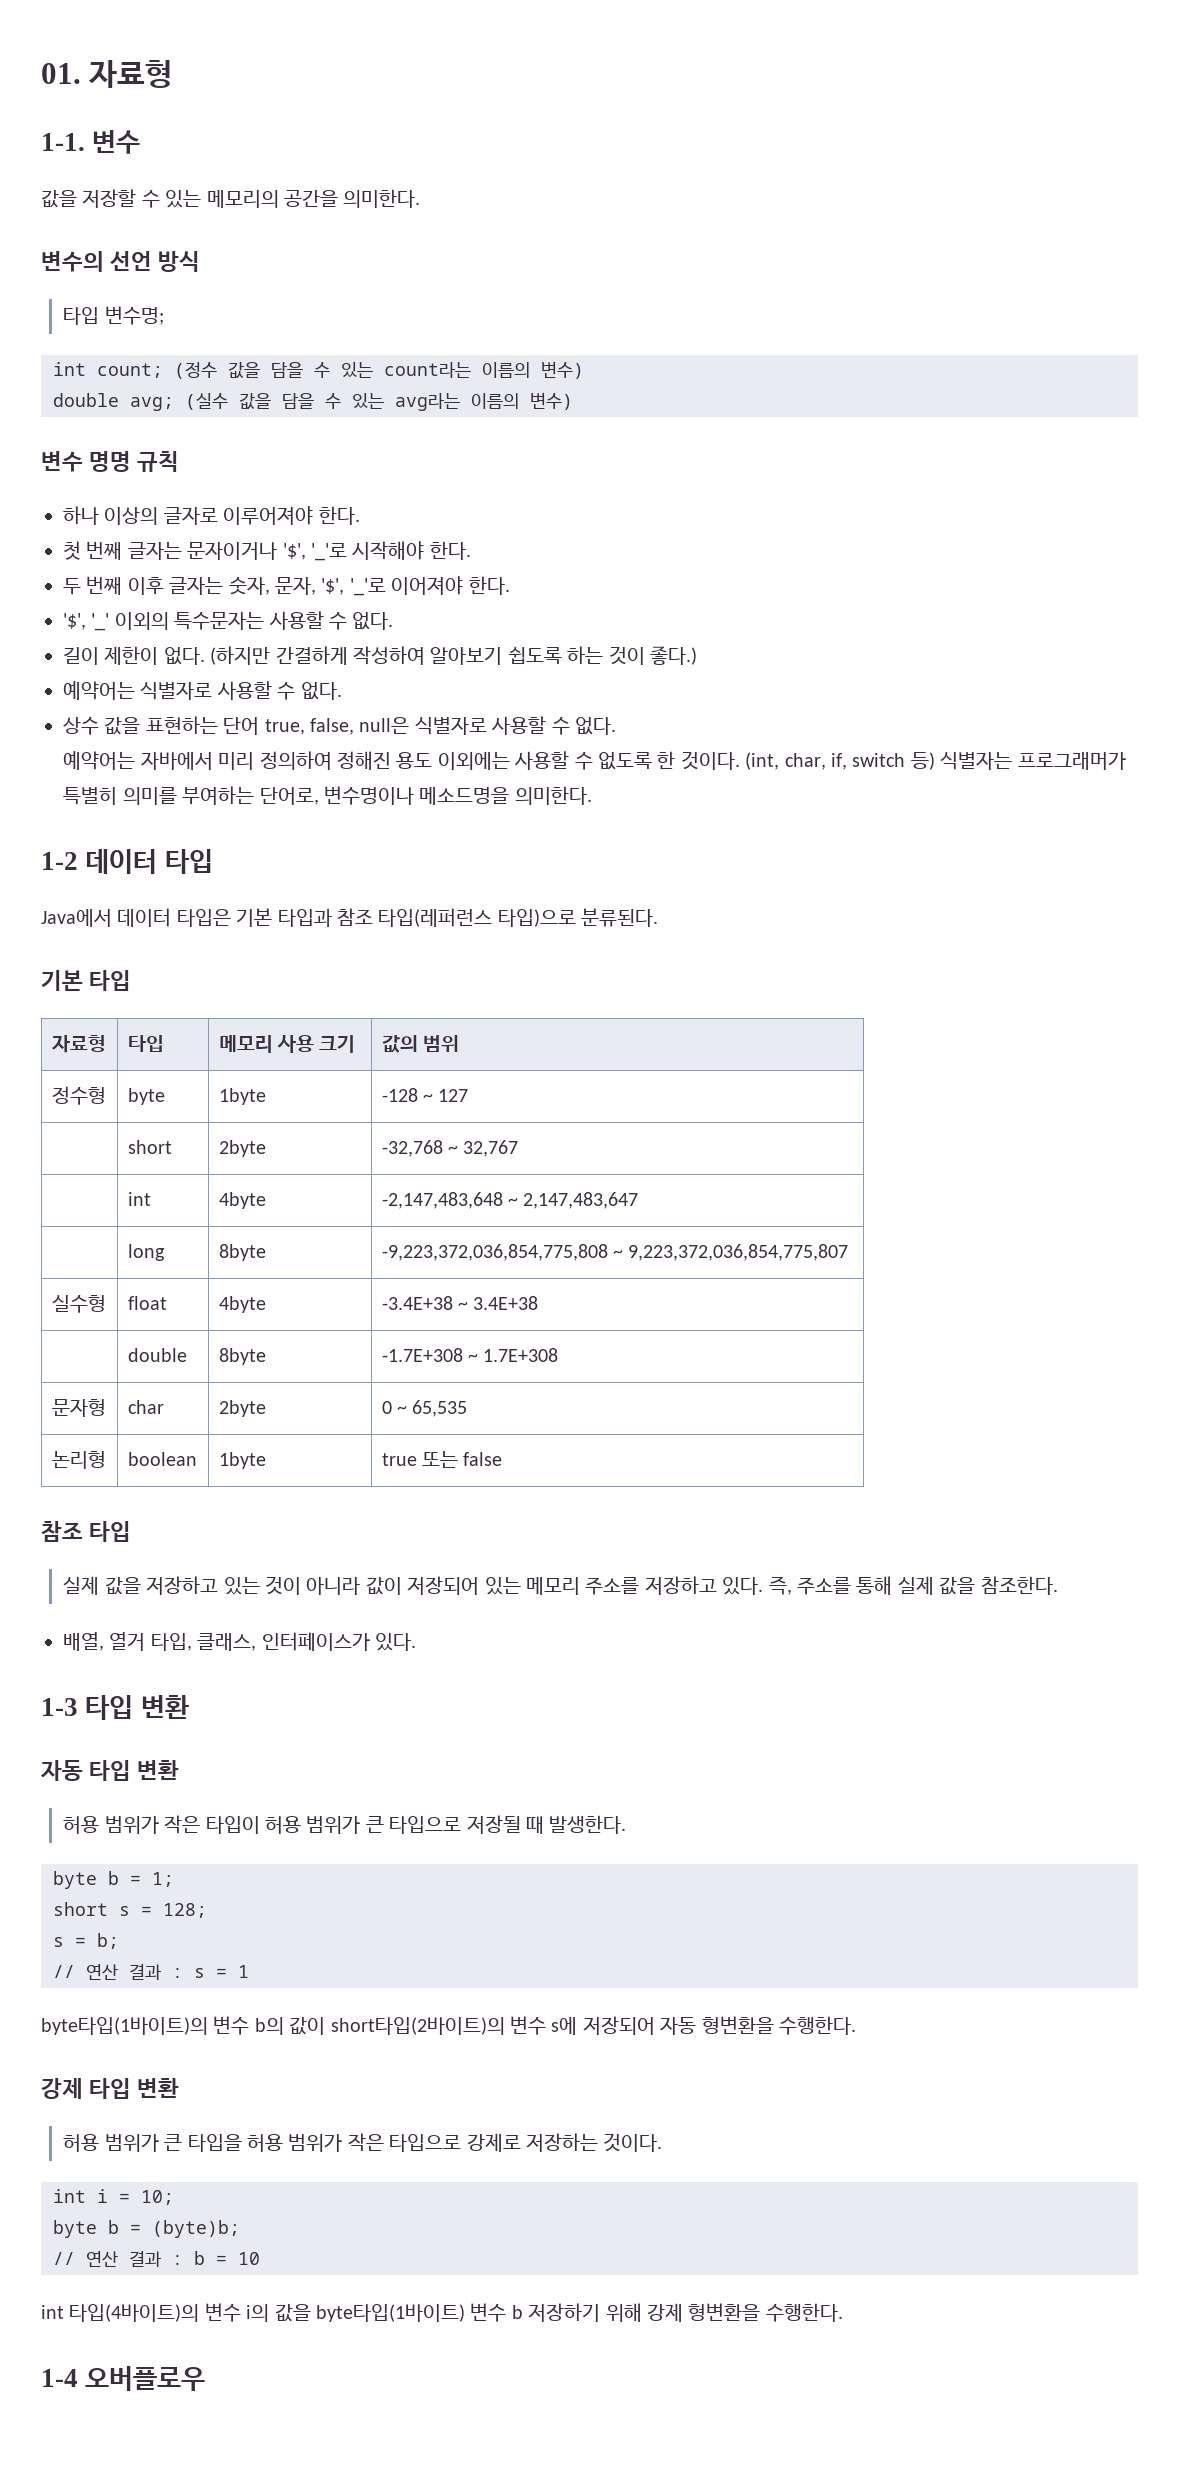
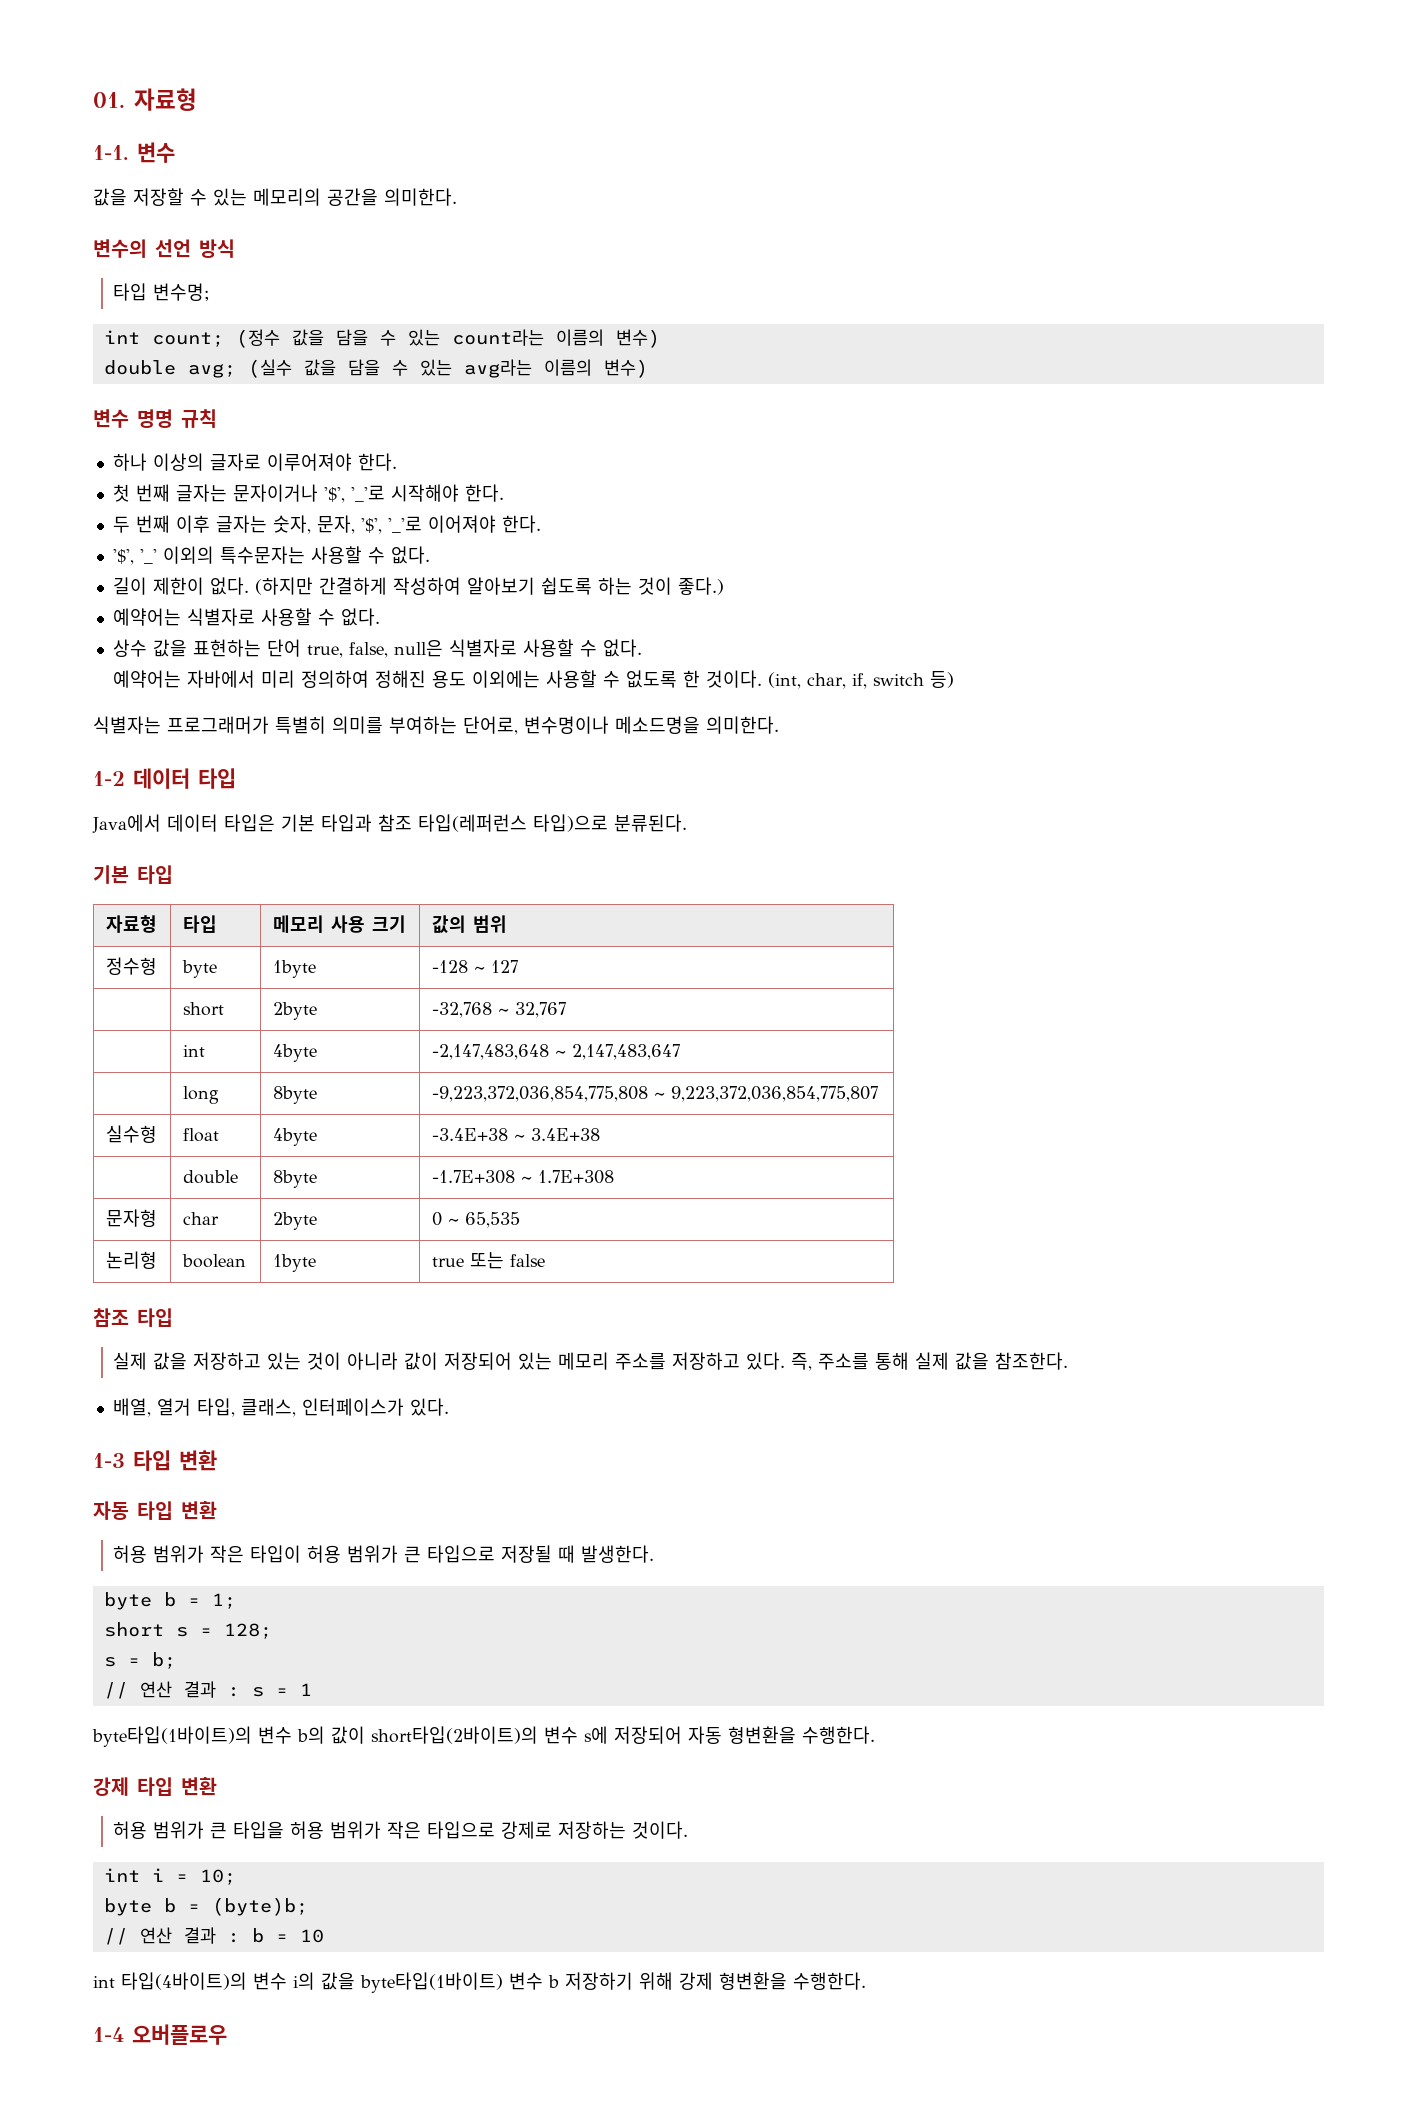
(935, 761) none -> (955, 679) //

